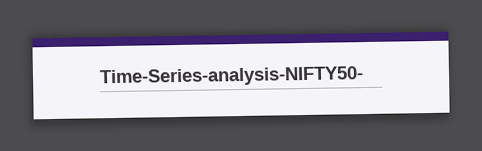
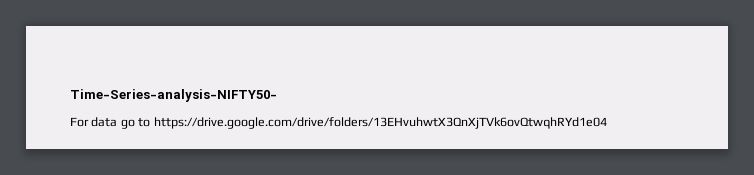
(364, 77) none -> [70,117,607,129] // For data go to https://drive.google.com/drive/folders/13EHvuhwtX3QnXjTVk6ovQtwqhRYd1e04

